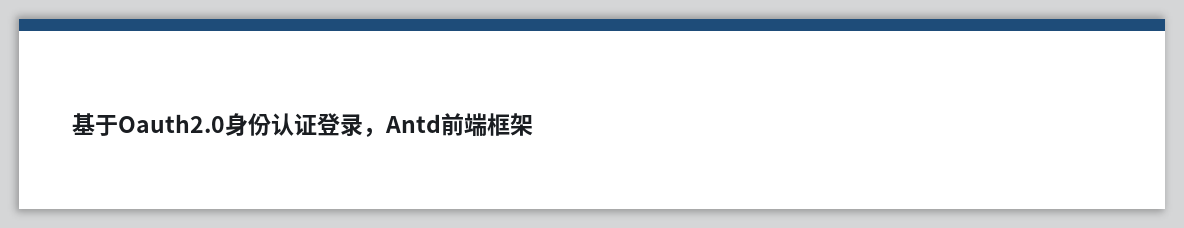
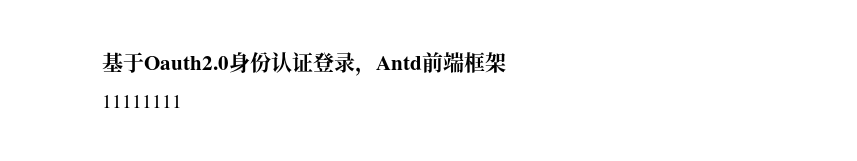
(533, 124) none -> [102,95,182,108] // 11111111

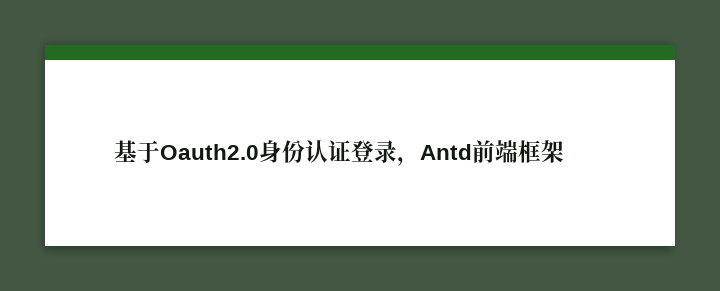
[102,95,182,108] // 11111111 -> (564, 151) none

